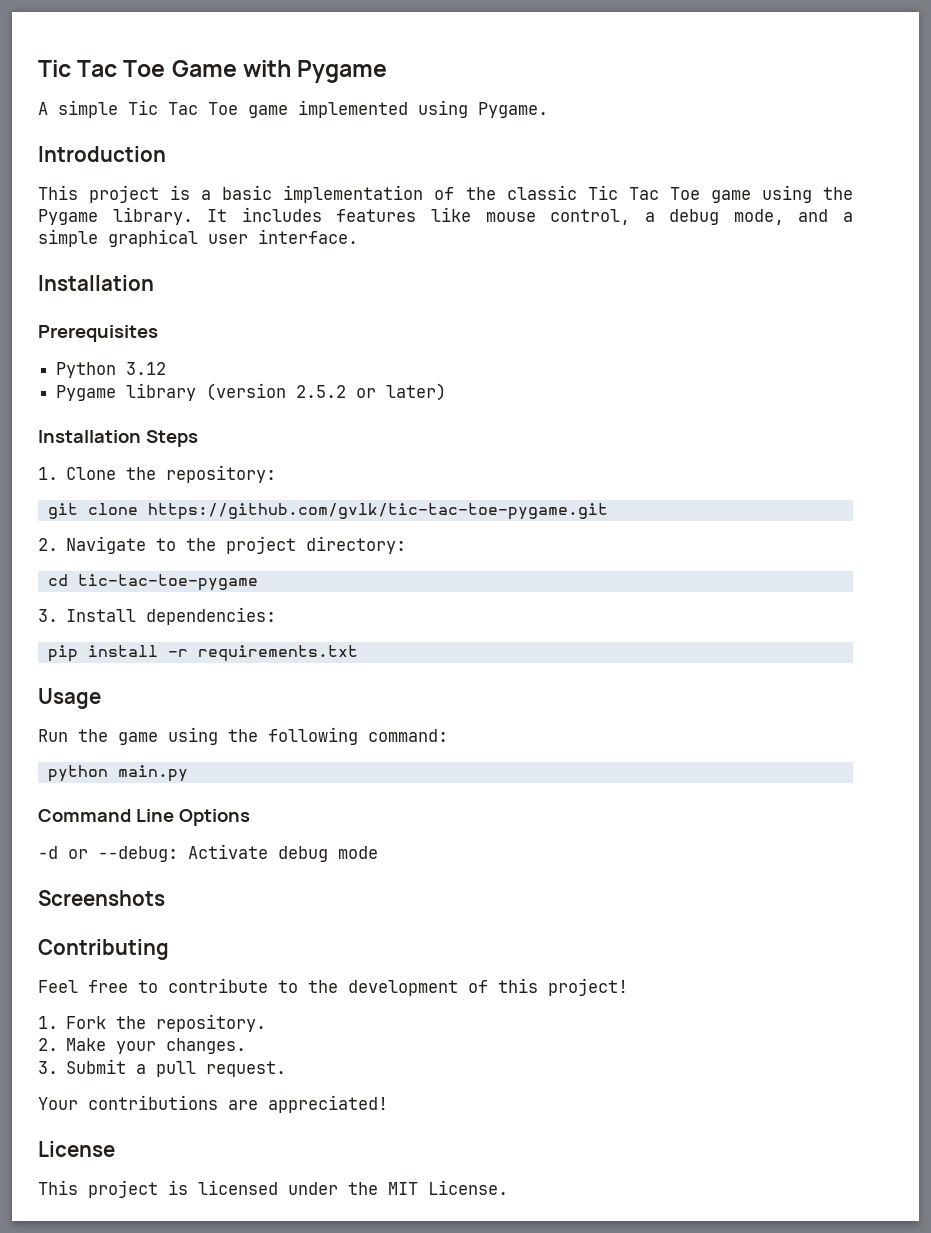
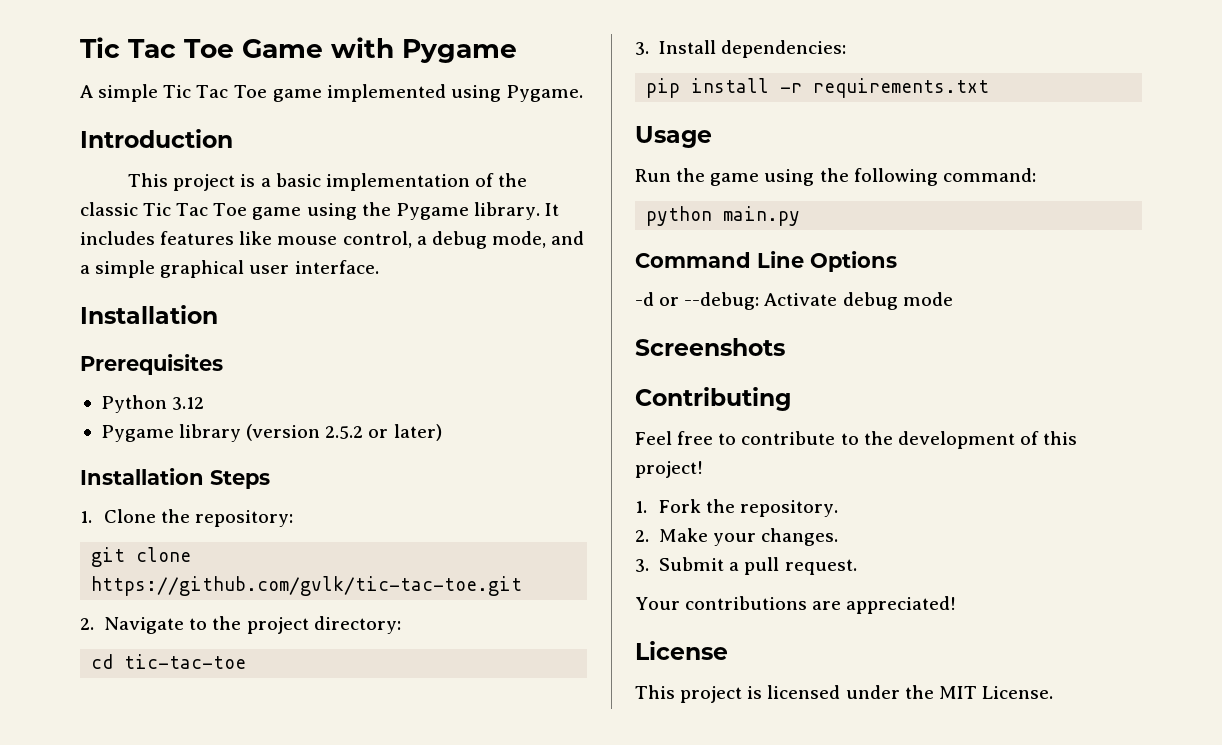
[147,503,608,520] https://github.com/gvlk/tic-tac-toe-pygame.git -> [91,576,523,596] https://github.com/gvlk/tic-tac-toe.git
[77,574,258,591] tic-tac-toe-pygame -> [124,654,247,669] tic-tac-toe

